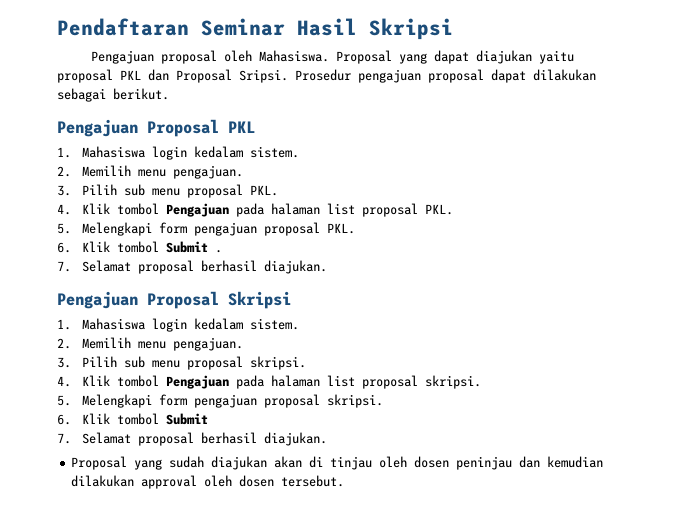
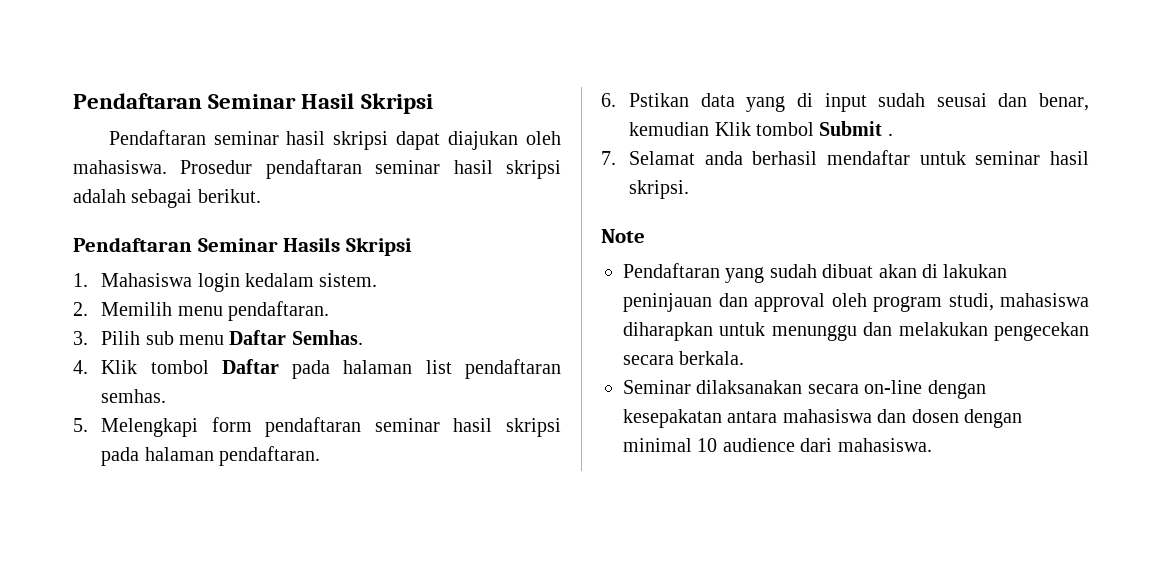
[90,50,574,64] [57,69,596,83] [57,88,169,102] [57,119,255,137] [57,146,300,160] [57,165,244,179] [57,184,279,198] [57,203,454,217] [57,222,356,236] [57,241,223,253] [57,260,328,274] [57,291,219,309] Pengajuan proposal oleh Mahasiswa. Proposal yang dapat diajukan yaitu proposal PKL dan Proposal Sripsi. Prosedur pengajuan proposal dapat dilakukan sebagai berikut. // Pengajuan Proposal PKL // 1. Mahasiswa login kedalam sistem. // 2. Memilih menu pengajuan. // 3. Pilih sub menu proposal PKL. // 4. Klik tombol Pengajuan pada halaman list proposal PKL. // 5. Melengkapi form pengajuan proposal PKL. // 6. Klik tombol Submit . // 7. Selamat proposal berhasil diajukan. // Pengajuan Proposal -> [108,130,561,150] [73,159,561,179] [73,189,261,208] [73,237,341,252] Pendaftaran seminar hasil skripsi dapat diajukan oleh mahasiswa. Prosedur pendaftaran seminar hasil skripsi adalah sebagai berikut. // Pendaftaran Seminar Hasils
[173,337,244,351] [57,356,307,370] [57,375,482,389] [57,394,384,408] [57,413,209,425] [57,432,328,446] [71,456,128,470] pengajuan. // 3. Pilih sub menu proposal skripsi. // 4. Klik tombol Pengajuan pada halaman list proposal skripsi. // 5. Melengkapi form pengajuan proposal skripsi. // 6. Klik tombol Submit // 7. Selamat proposal berhasil diajukan. // Proposal -> [228,301,330,321] [73,330,363,345] [73,359,561,379] [101,389,167,403] [73,417,562,437] [101,446,321,466] [601,93,1089,112] [629,121,893,136] [601,150,1089,165] [629,180,690,199] [601,229,645,243] [623,263,720,278] pendaftaran. // 3. Pilih sub menu Daftar Semhas. // 4. Klik tombol Daftar pada halaman list pendaftaran semhas. // 5. Melengkapi form pendaftaran seminar hasil skripsi pada halaman pendaftaran. // 6. Pstikan data yang di input sudah seusai dan benar, kemudian Klik tombol Submit . // 7. Selamat anda berhasil mendaftar untuk seminar hasil skripsi. // Note // Pendaftaran
[211,456,268,470] diajukan -> [822,264,874,278] dibuat
[330,456,604,470] [71,475,345,489] tinjau oleh dosen peninjau dan kemudian dilakukan approval oleh dosen tersebut. -> [943,264,1008,278] [623,293,1089,312] [623,322,1089,341] [623,351,745,365] [623,380,986,399] [623,409,1022,428] [623,438,932,452] lakukan peninjauan dan approval oleh program studi, mahasiswa diharapkan untuk menunggu dan melakukan pengecekan secara berkala. // Seminar dilaksanakan secara on-line dengan kesepakatan antara mahasiswa dan dosen dengan minimal 10 audience dari mahasiswa.

